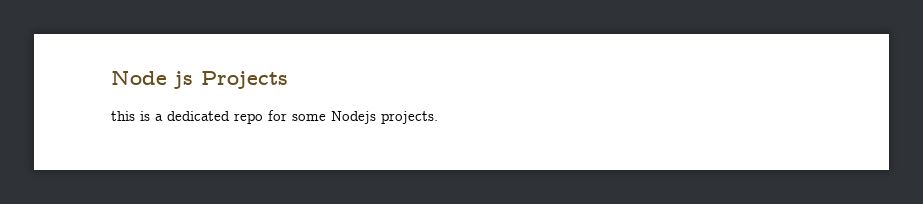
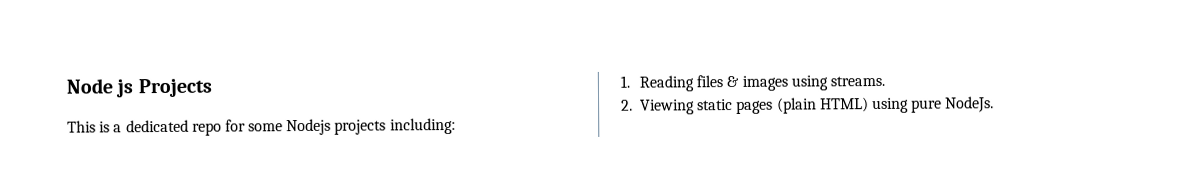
[111,111,135,121] this -> [67,120,96,133] This
[381,111,438,124] projects. -> [334,117,456,135] [620,75,886,92] [621,96,995,115] projects including: // 1. Reading files & images using streams. // 2. Viewing static pages (plain HTML) using pure NodeJs.

